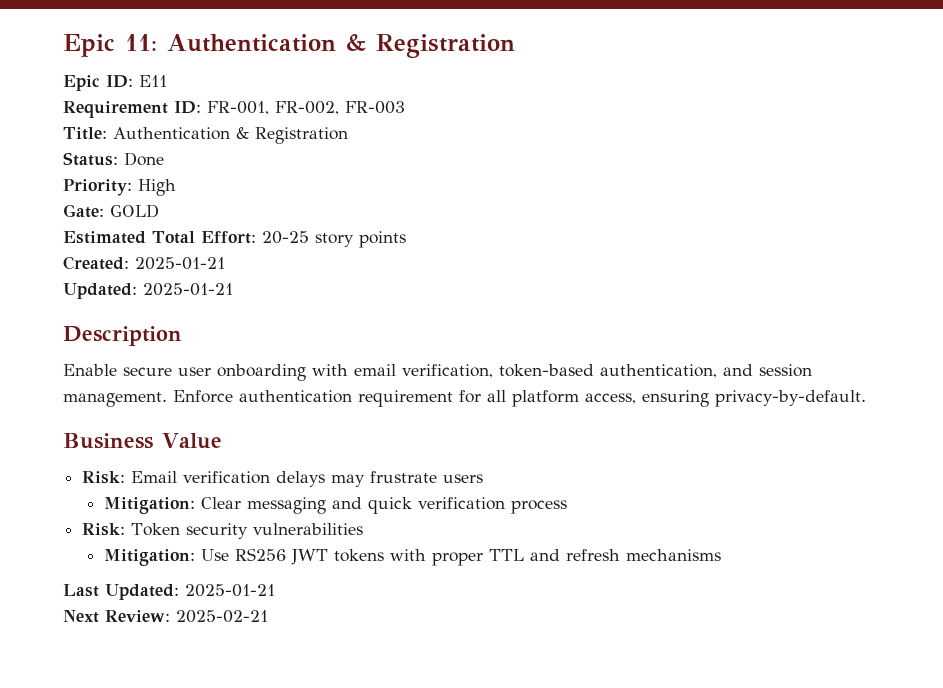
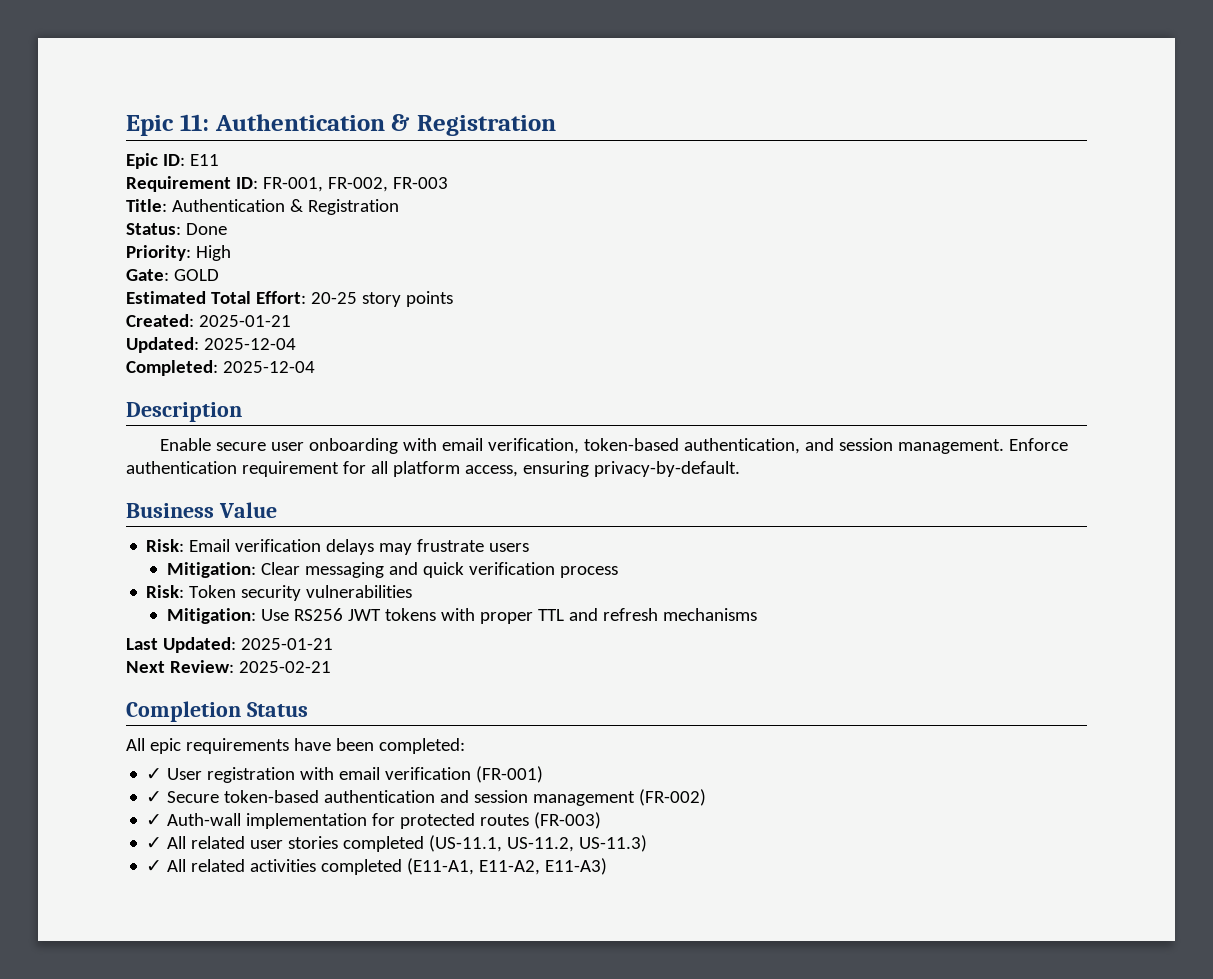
[143,283,233,296] 2025-01-21 -> [203,338,296,350] [126,360,315,376] 2025-12-04 // Completed: 2025-12-04
(268, 616) none -> [126,701,308,722] [126,738,465,754] [146,766,544,783] [146,789,707,806] [146,812,602,829] [146,835,648,852] [146,858,608,875] // Completion Status // All epic requirements have been completed: // ✓ User registration with email verification (FR-001) // ✓ Secure token-based authentication and session management (FR-002) // ✓ Auth-wall implementation for protected routes (FR-003) // ✓ All related user stories completed (US-11.1, US-11.2, US-11.3) // ✓ All related activities completed (E11-A1, E11-A2, E11-A3)

